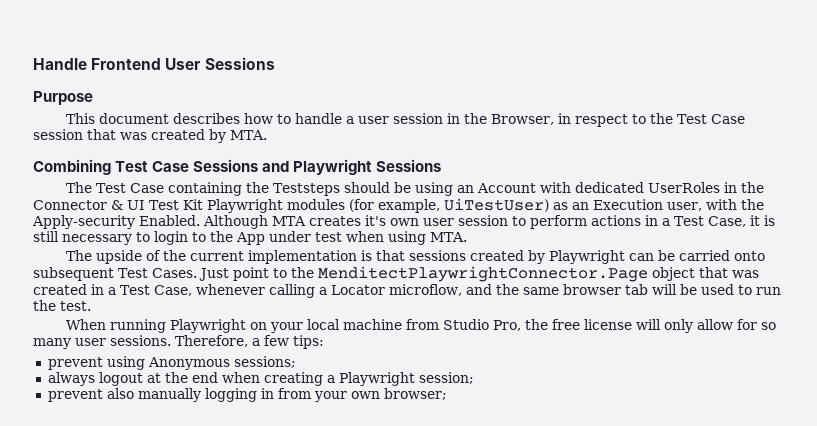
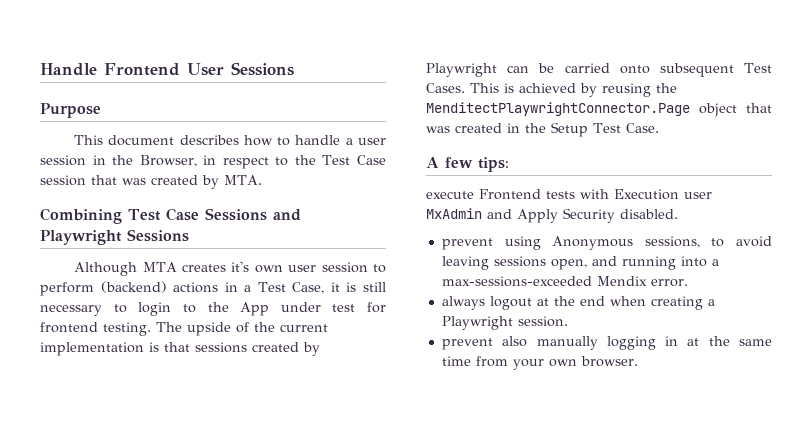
[65,182,764,196] [33,198,764,213] [32,215,200,229] The Test Case containing the Teststeps should be using an Account with dedicated UserRoles in the Connector & UI Test Kit Playwright modules (for example, UiTestUser) as an Execution user, with the Apply-security Enabled. -> (189, 235) none
(587, 222) none -> [100,281,167,293] (backend)
[346,231,467,245] when using MTA. // -> [367,302,386,313] [40,322,151,336] for frontend testing.
[198,267,287,281] Just point to -> [470,83,651,97] This is achieved by reusing
[108,284,781,298] [33,300,91,311] [65,319,776,333] [33,335,324,349] [47,356,296,370] a Test Case, whenever calling a Locator microflow, and the same browser tab will be used to run the test. // When running Playwright on your local machine from Studio Pro, the free license will only allow for so many user sessions. Therefore, a few tips: // prevent using Anonymous sessions; -> [525,122,659,137] [426,157,509,172] [426,189,712,200] [426,208,678,223] [441,236,772,250] [441,256,719,270] [441,276,688,287] the Setup Test Case. // A few tips: // execute Frontend tests with Execution user MxAdmin and Apply Security disabled. // prevent using Anonymous sessions, to avoid leaving sessions open, and running into a max-sessions-exceeded Mendix error.
[418,372,474,384] session; -> [517,316,568,327] session.
(274, 393) none -> [687,336,772,346] [441,356,471,366] at the same time
[383,388,447,400] browser; -> [580,356,638,367] browser.

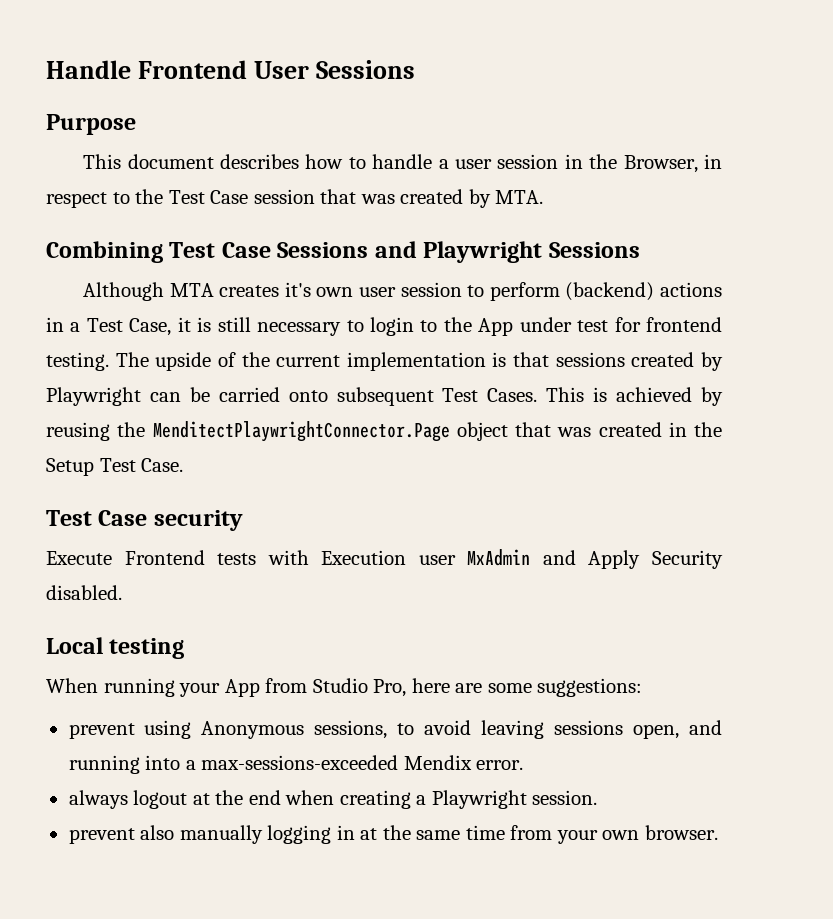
[426,157,509,172] [426,191,474,199] A few tips: // execute -> [46,510,243,531] [46,551,112,565] Test Case security // Execute
(678, 214) none -> [46,637,185,659] [46,678,643,697] // Local testing // When running your App from Studio Pro, here are some suggestions:

